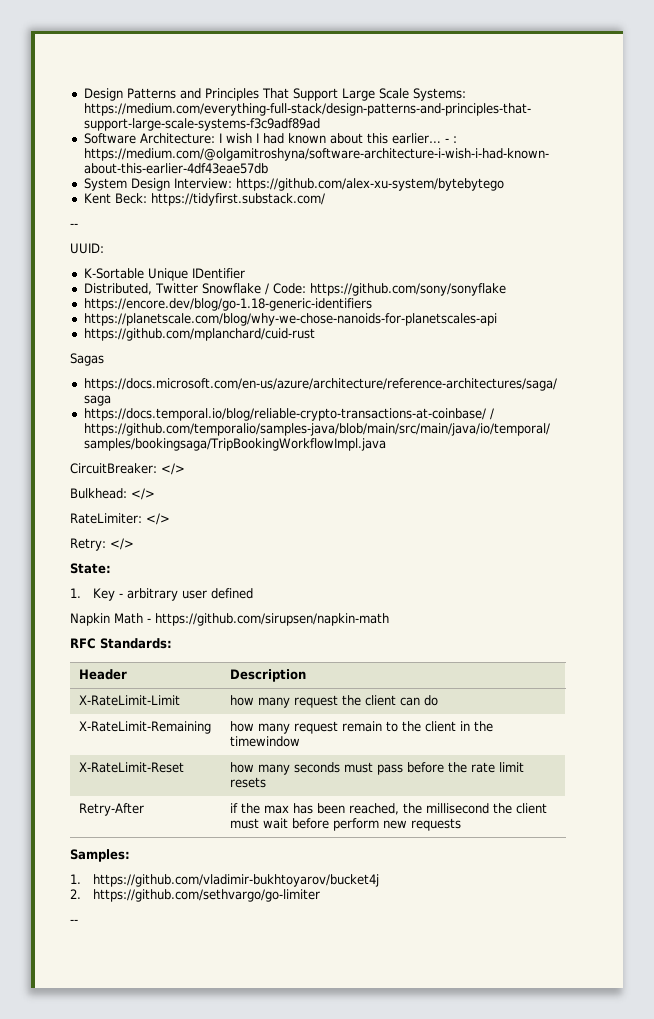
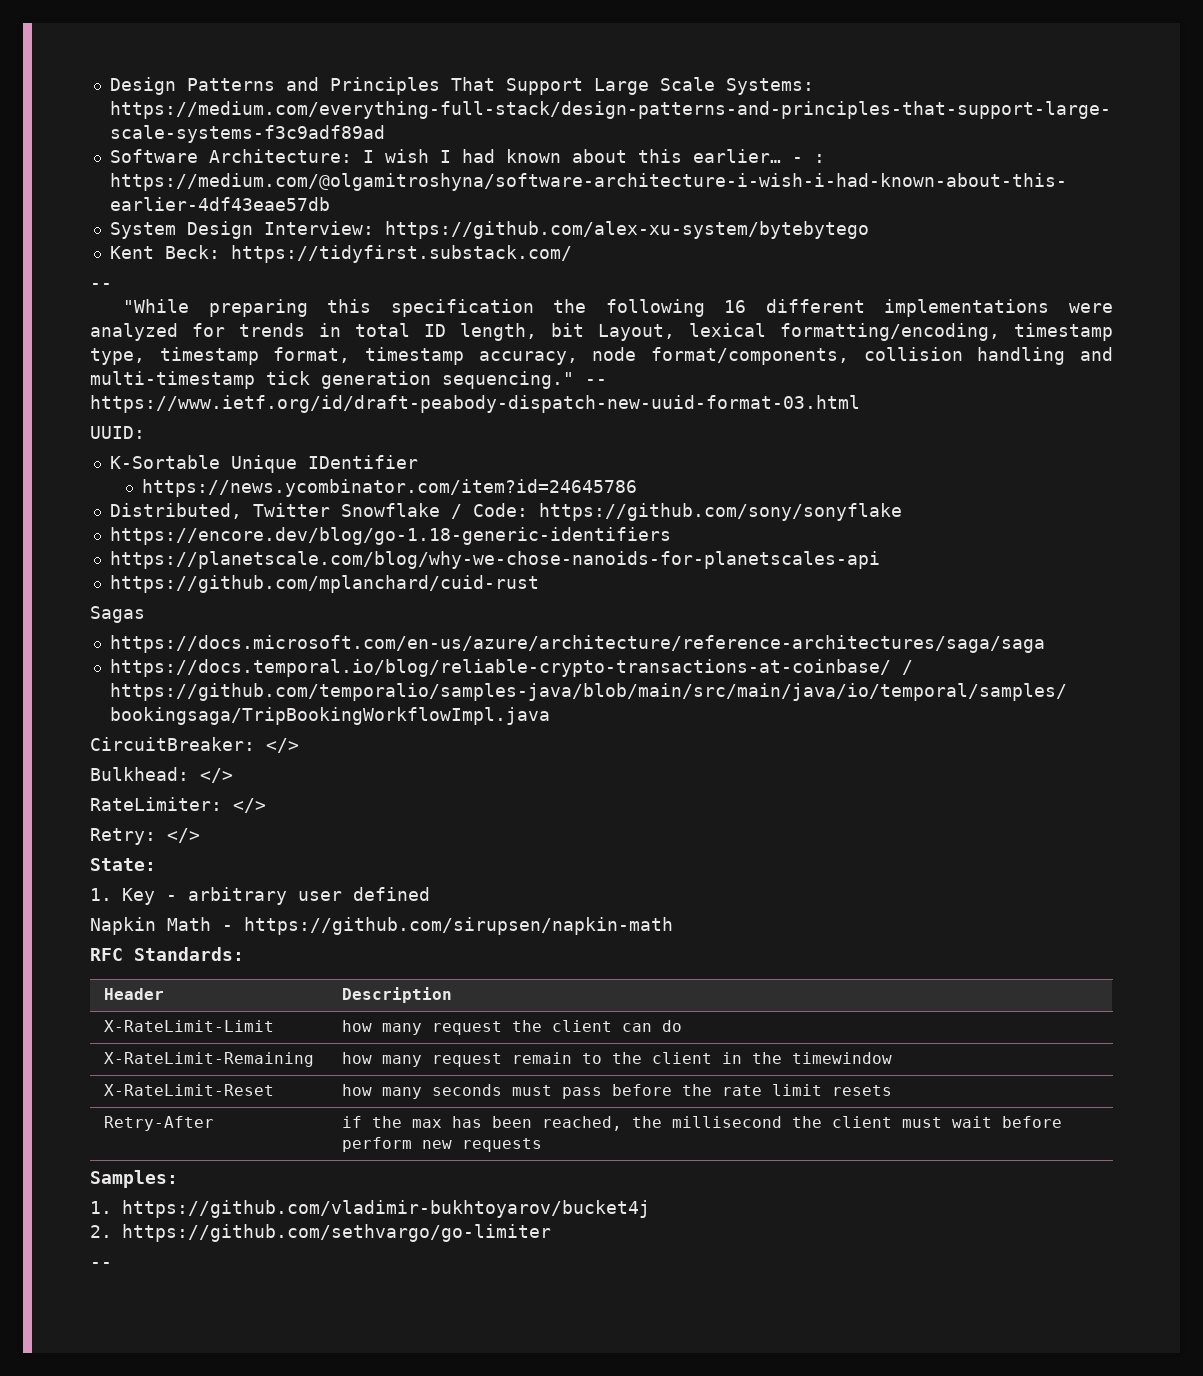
(78, 225) none -> [123,299,1113,317] [90,323,1113,341] [90,347,1113,365] [90,371,607,389] [90,395,860,413] // "While preparing this specification the following 16 different implementations were analyzed for trends in total ID length, bit Layout, lexical formatting/encoding, timestamp type, timestamp format, timestamp accuracy, node format/components, collision handling and multi-timestamp tick generation sequencing." -- https://www.ietf.org/id/draft-peabody-dispatch-new-uuid-format-03.html
(245, 273) none -> [141,479,637,497] // https://news.ycombinator.com/item?id=24645786

